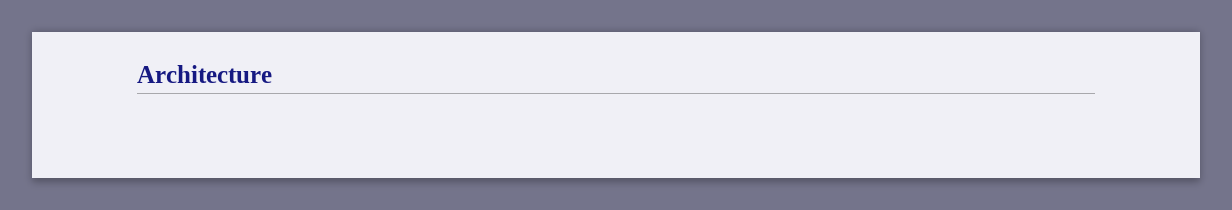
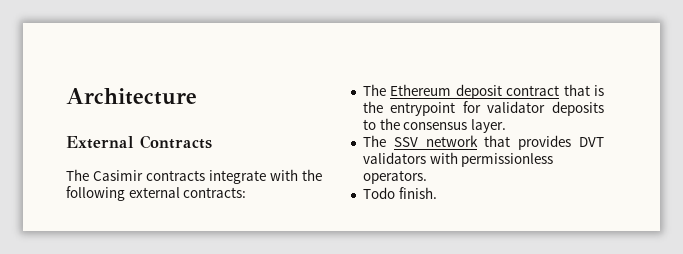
(272, 74) none -> [66,135,212,149] [66,169,322,184] [66,186,247,201] [362,84,604,99] [362,101,604,116] [362,118,506,133] [362,135,604,150] [362,152,554,167] [362,170,427,184] [362,187,437,199] // External Contracts // The Casimir contracts integrate with the following external contracts: // The Ethereum deposit contract that is the entrypoint for validator deposits to the consensus layer. // The SSV network that provides DVT validators with permissionless operators. // Todo finish.

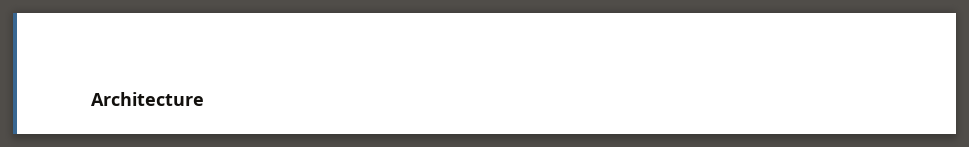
[66,135,212,149] [66,169,322,184] [66,186,247,201] [362,84,604,99] [362,101,604,116] [362,118,506,133] [362,135,604,150] [362,152,554,167] [362,170,427,184] [362,187,437,199] // External Contracts // The Casimir contracts integrate with the following external contracts: // The Ethereum deposit contract that is the entrypoint for validator deposits to the consensus layer. // The SSV network that provides DVT validators with permissionless operators. // Todo finish. -> (204, 99) none

